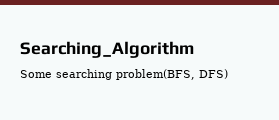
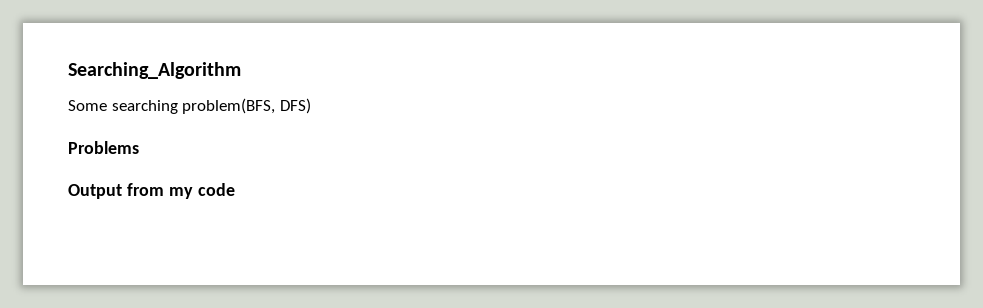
(228, 74) none -> [68,141,139,154] [68,183,235,199] // Problems // Output from my code

